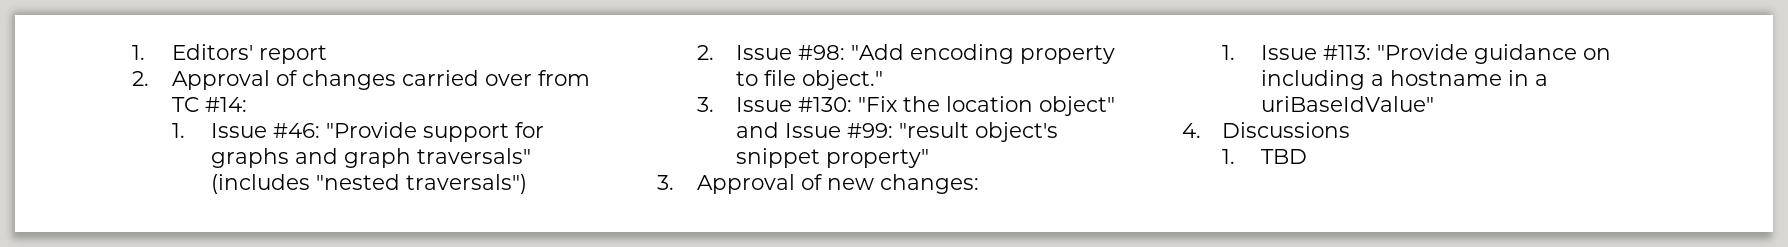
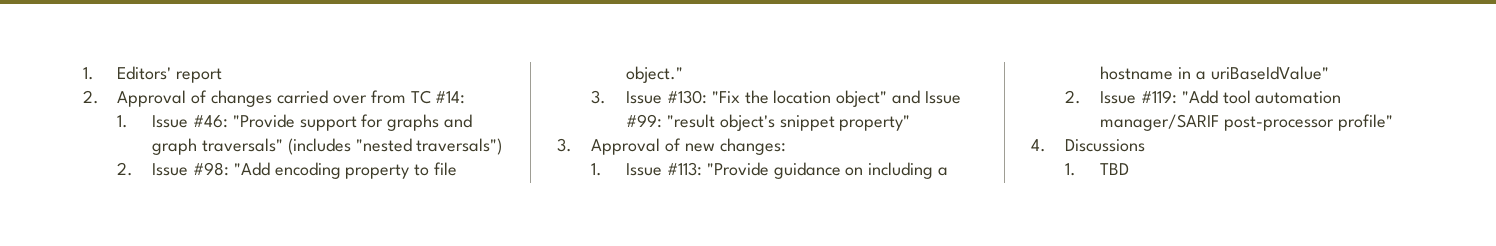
(1435, 104) none -> [1065,90,1342,104] [1099,114,1393,131] // 2. Issue #119: "Add tool automation manager/SARIF post-processor profile"

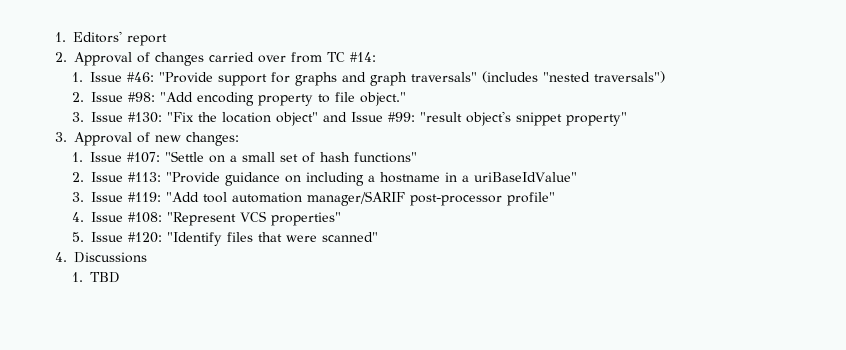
(662, 169) none -> [126,151,417,163] [71,172,123,182] #107: "Settle on a small set of hash functions" // 2. Issue
[1065,90,1082,104] 2. -> [71,192,84,202] 3.
(1393, 122) none -> [71,211,341,226] [71,232,378,246] // 4. Issue #108: "Represent VCS properties" // 5. Issue #120: "Identify files that were scanned"

